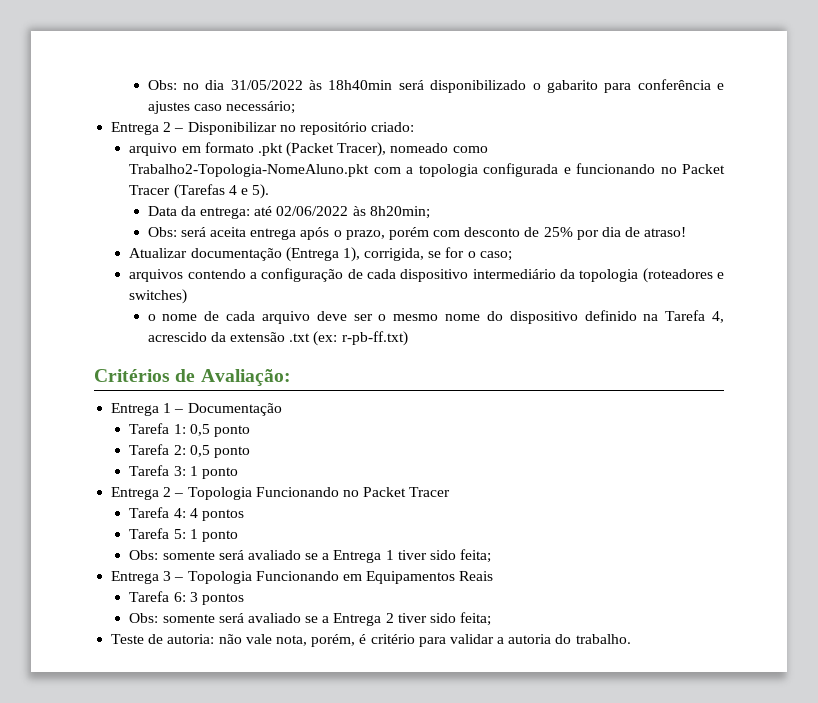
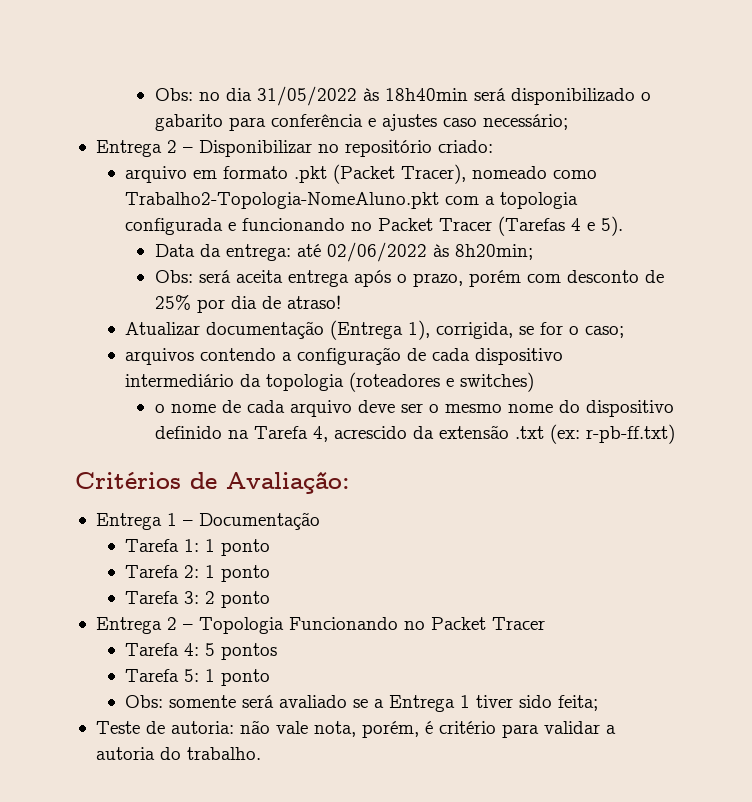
[189,424,210,436] 0,5 -> [205,539,216,552] 1
[189,445,210,457] 0,5 -> [205,565,216,578] 1
[189,466,198,476] 1 -> [205,591,216,604] 2
[189,508,198,518] 4 -> [205,643,216,656] 5
[111,571,494,584] [129,591,244,605] [129,612,492,626] // Entrega 3 – Topologia Funcionando em Equipamentos Reais // Tarefa 6: 3 pontos // Obs: somente será avaliado se a Entrega 2 tiver sido feita; -> (599, 703) none

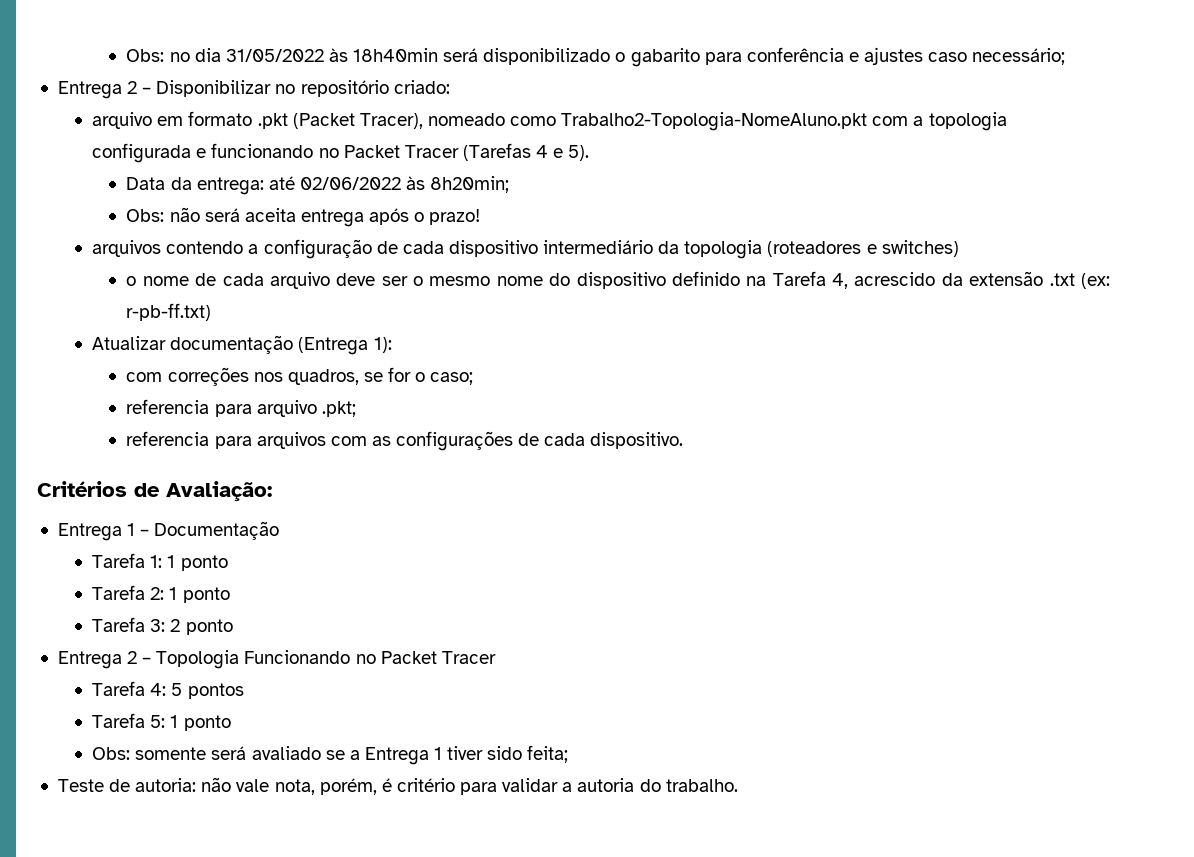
(193, 276) none -> [169,207,200,222] não
[412,270,664,287] [154,295,341,313] [125,320,625,340] prazo, porém com desconto de 25% por dia de atraso! // Atualizar documentação (Entrega 1), corrigida, se for o caso; -> [429,209,481,225] prazo!
(675, 434) none -> [92,335,392,355] [126,367,474,386] [126,399,356,417] [126,431,684,451] // Atualizar documentação (Entrega 1): // com correções nos quadros, se for o caso; // referencia para arquivo .pkt; // referencia para arquivos com as configurações de cada dispositivo.

